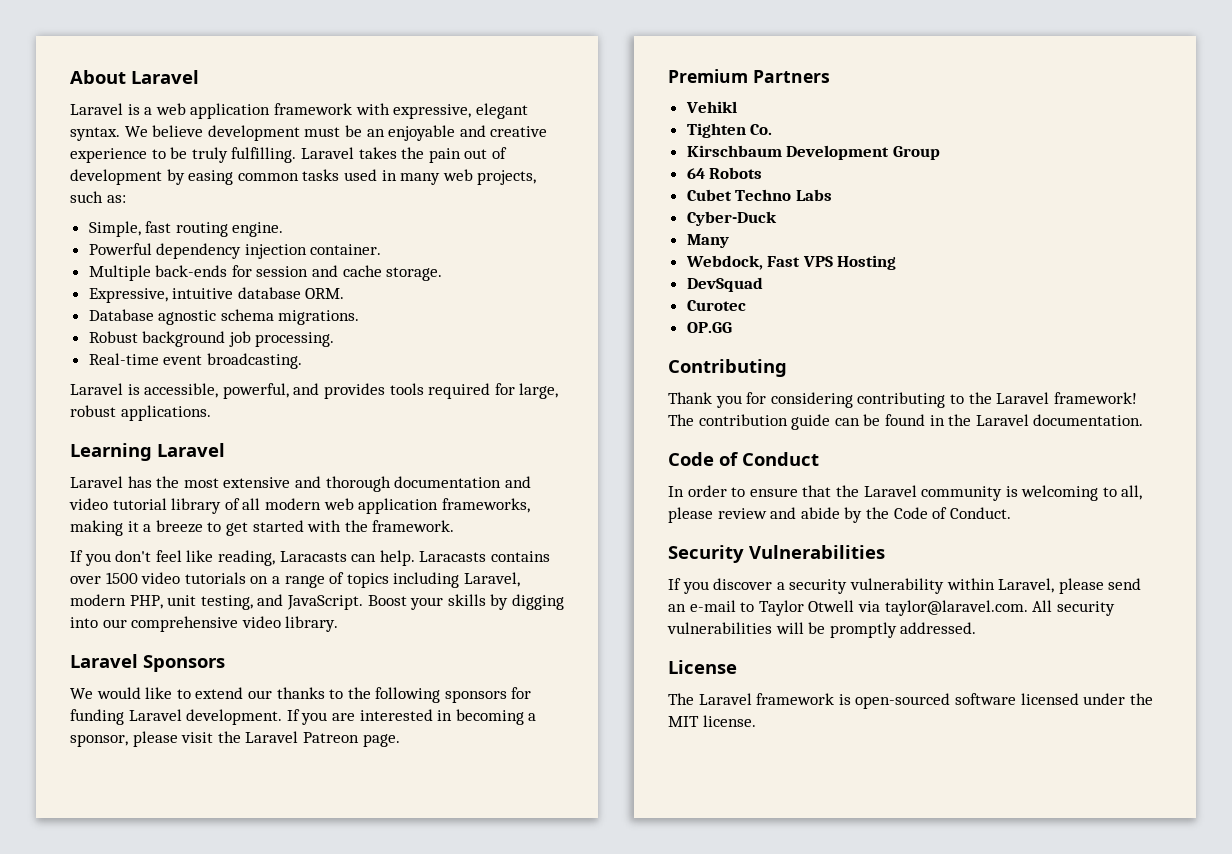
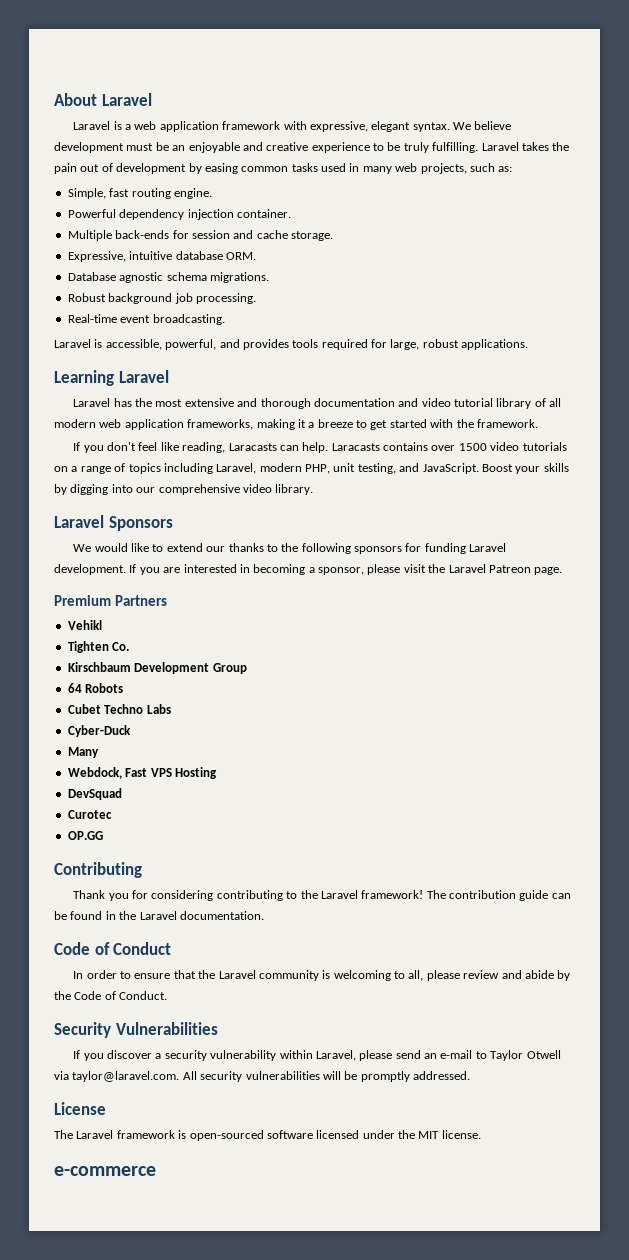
(756, 721) none -> [54,1166,156,1176] // e-commerce

